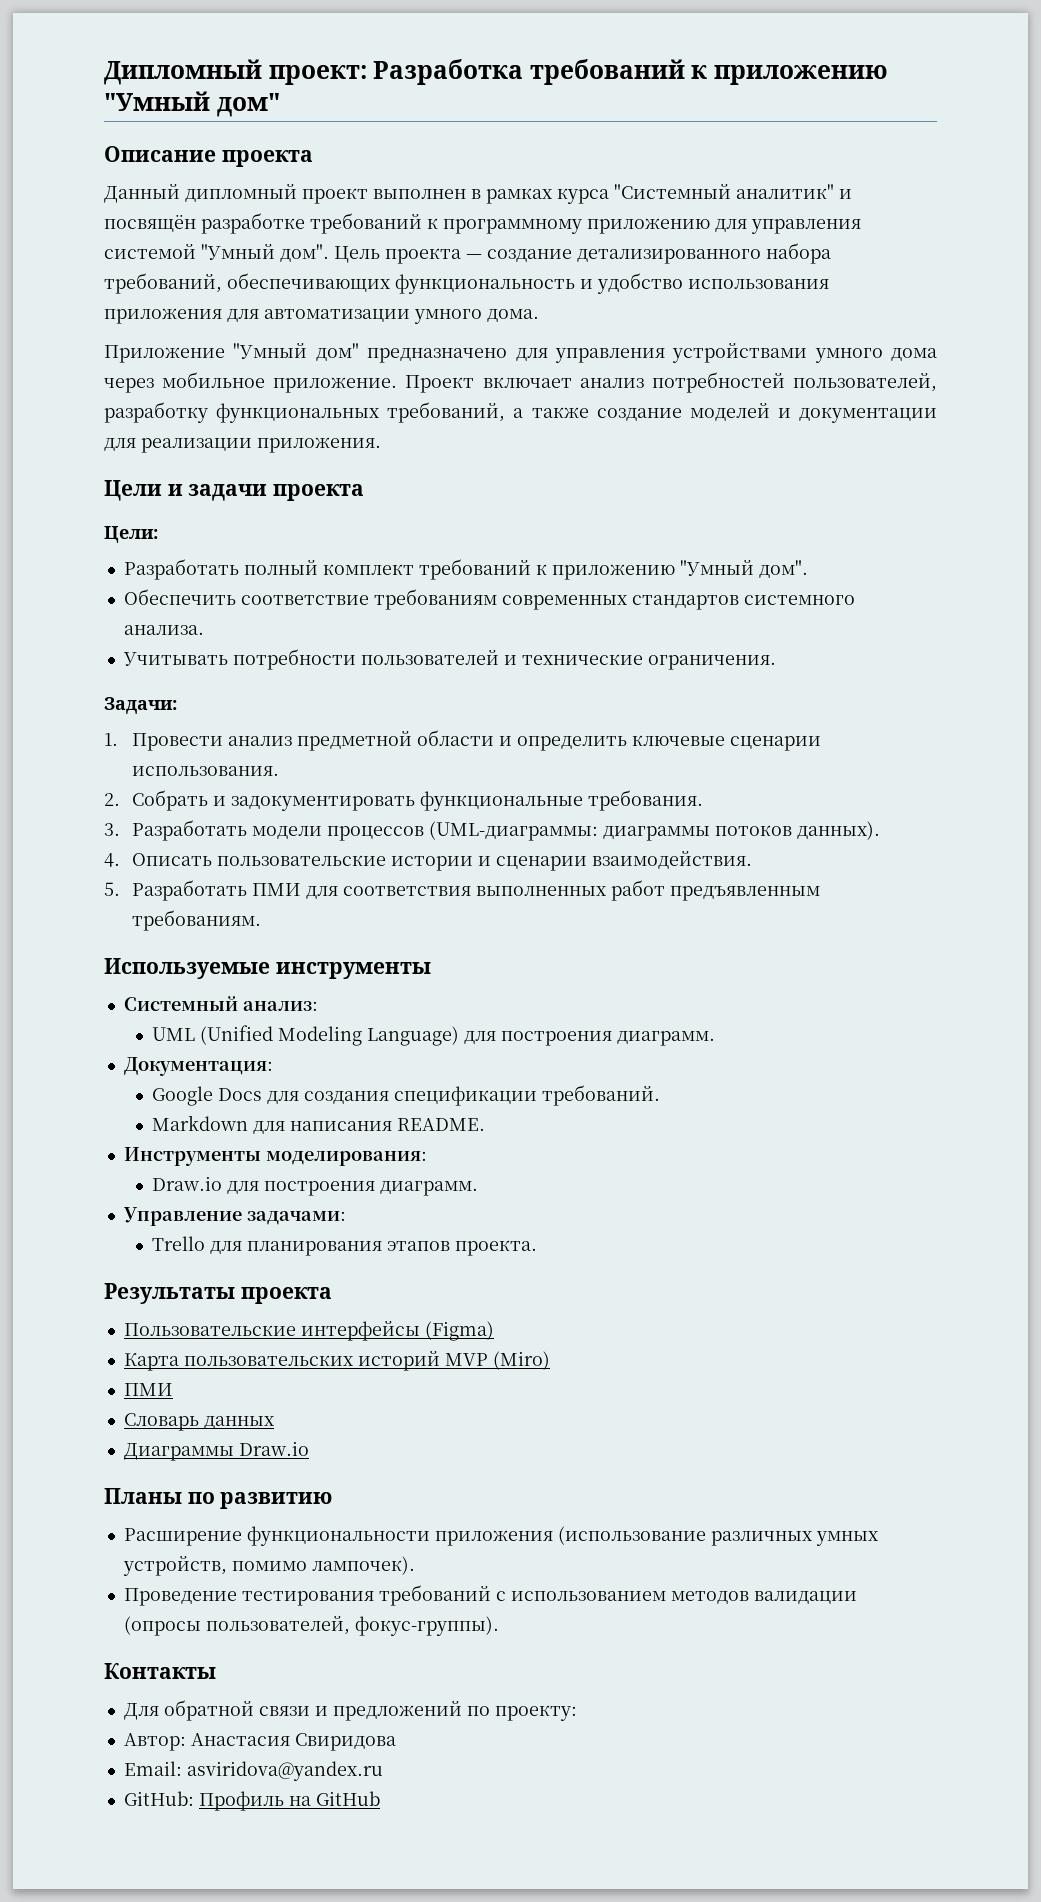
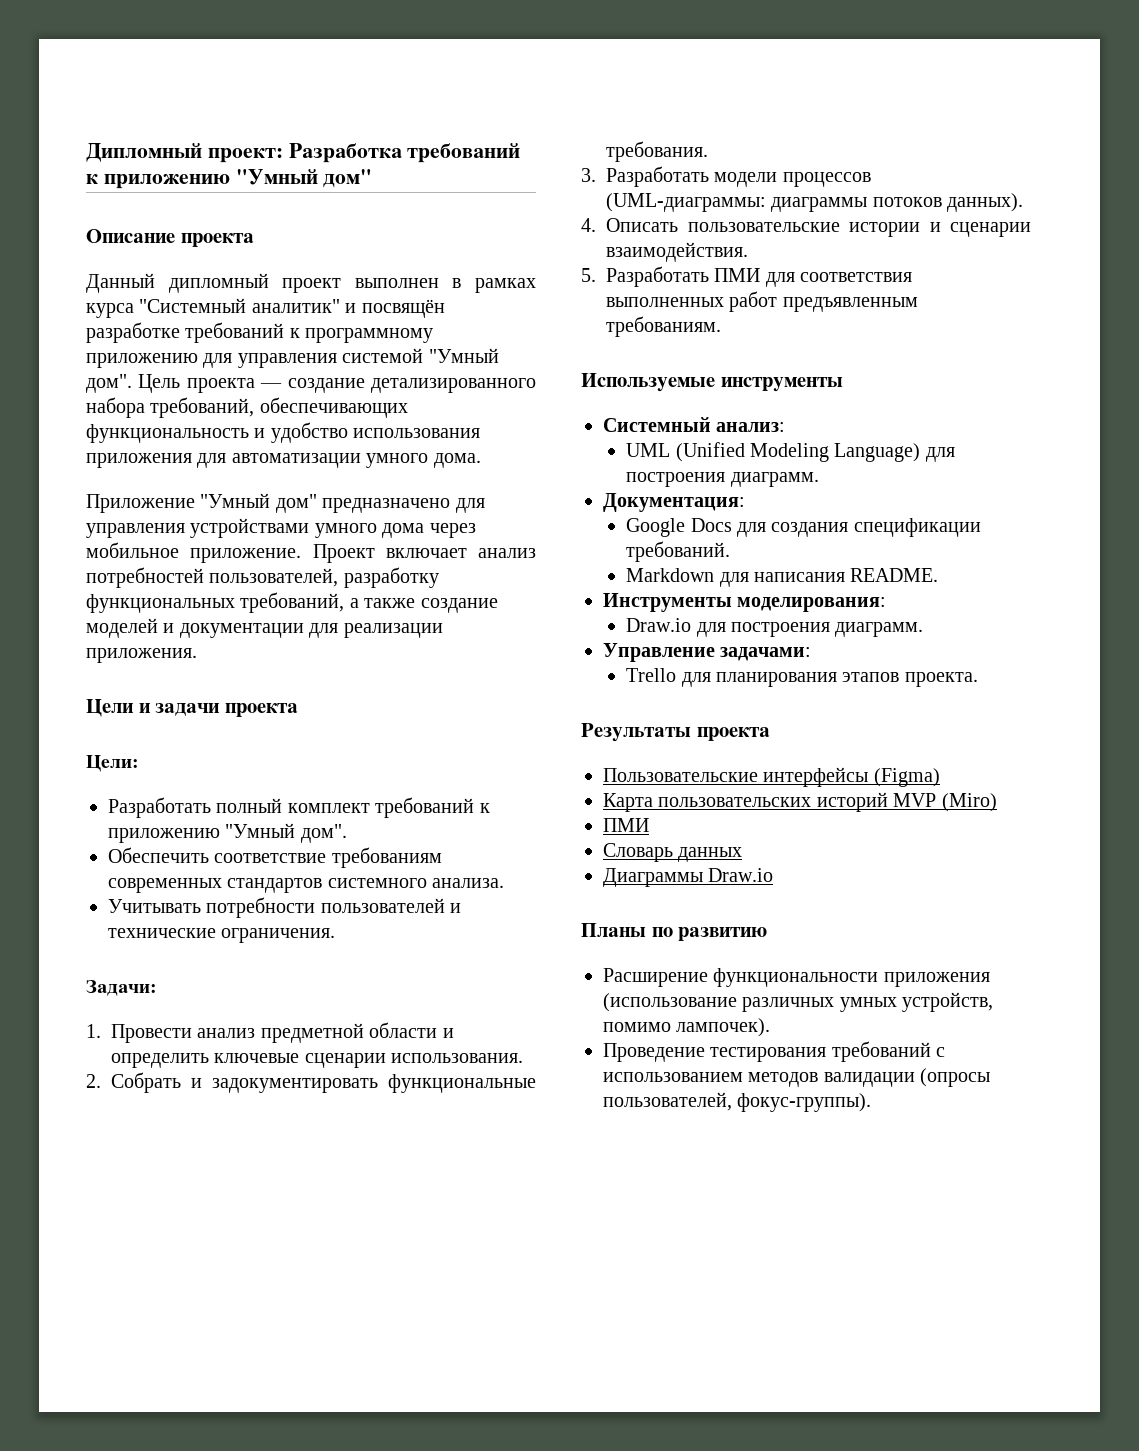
[104,1663,216,1679] [123,1700,577,1721] [123,1733,396,1751] [123,1761,383,1781] [123,1791,380,1811] // Контакты // Для обратной связи и предложений по проекту: // Автор: Анастасия Свиридова // Email: asviridova@yandex.ru // GitHub: Профиль на GitHub -> (872, 1102) none

